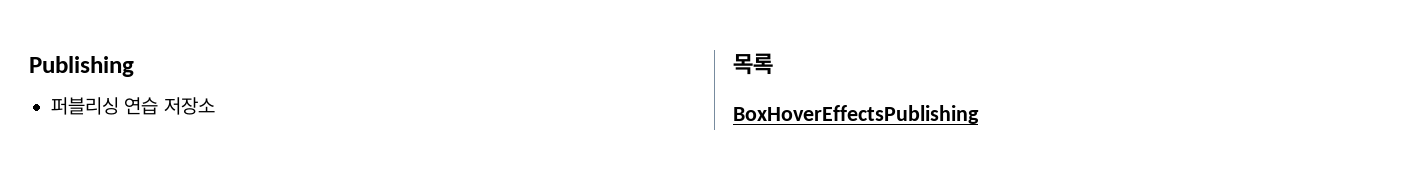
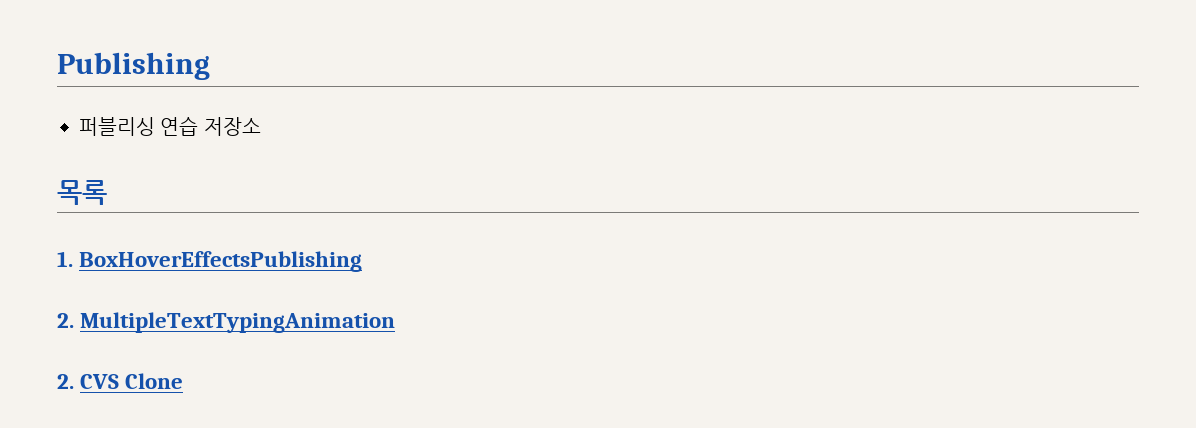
(773, 64) none -> [57,251,73,267] 1.
(979, 114) none -> [57,312,396,333] [57,373,184,389] // 2. MultipleTextTypingAnimation // 2. CVS Clone

